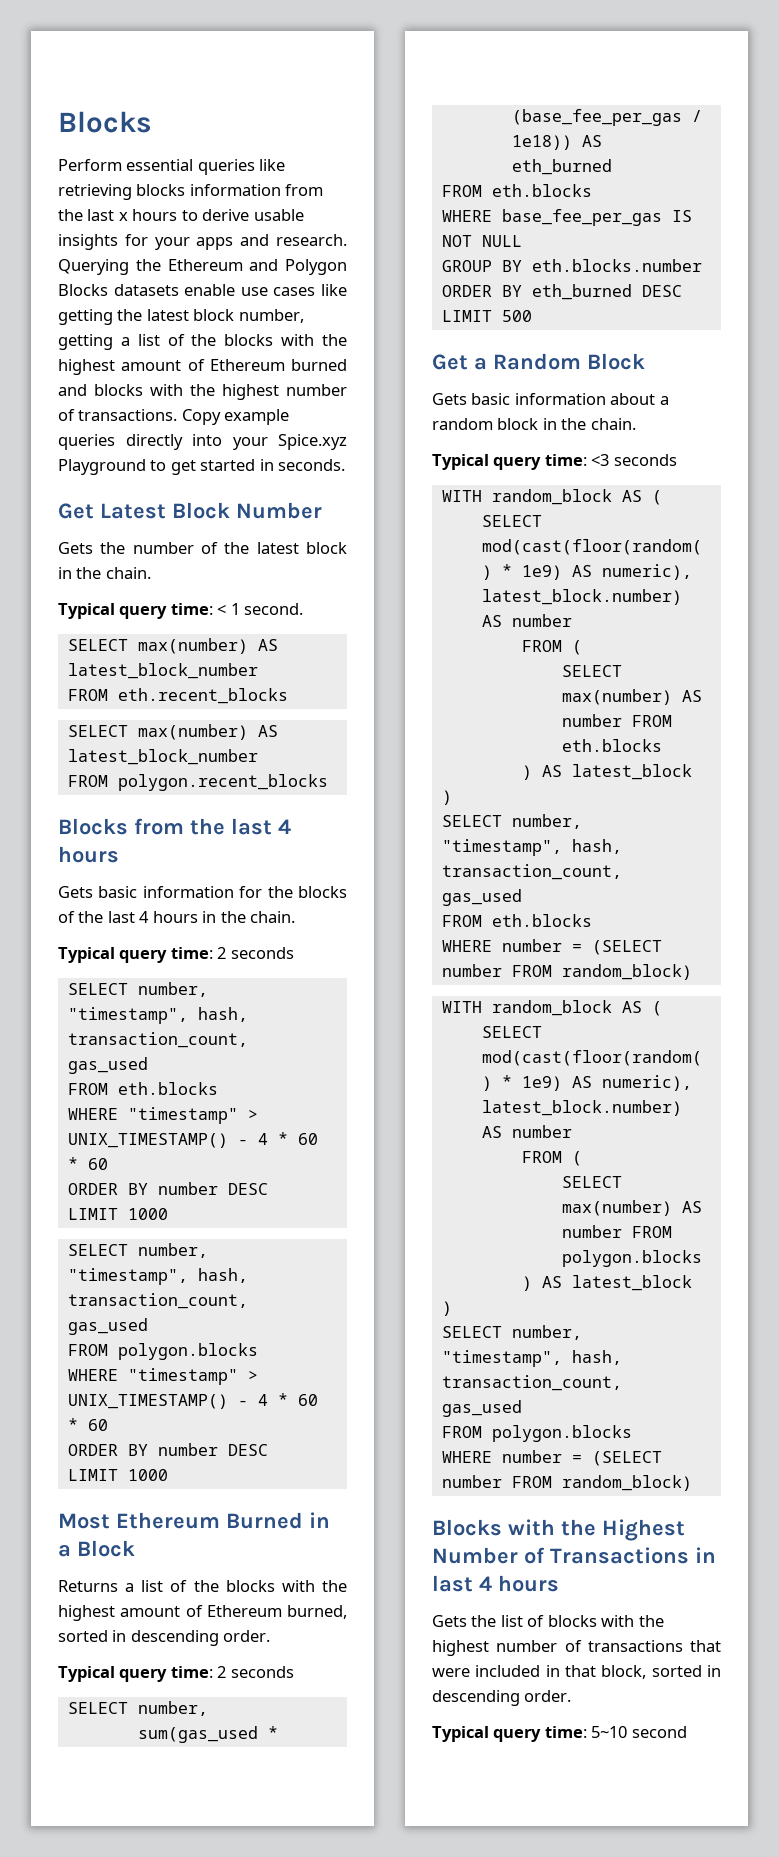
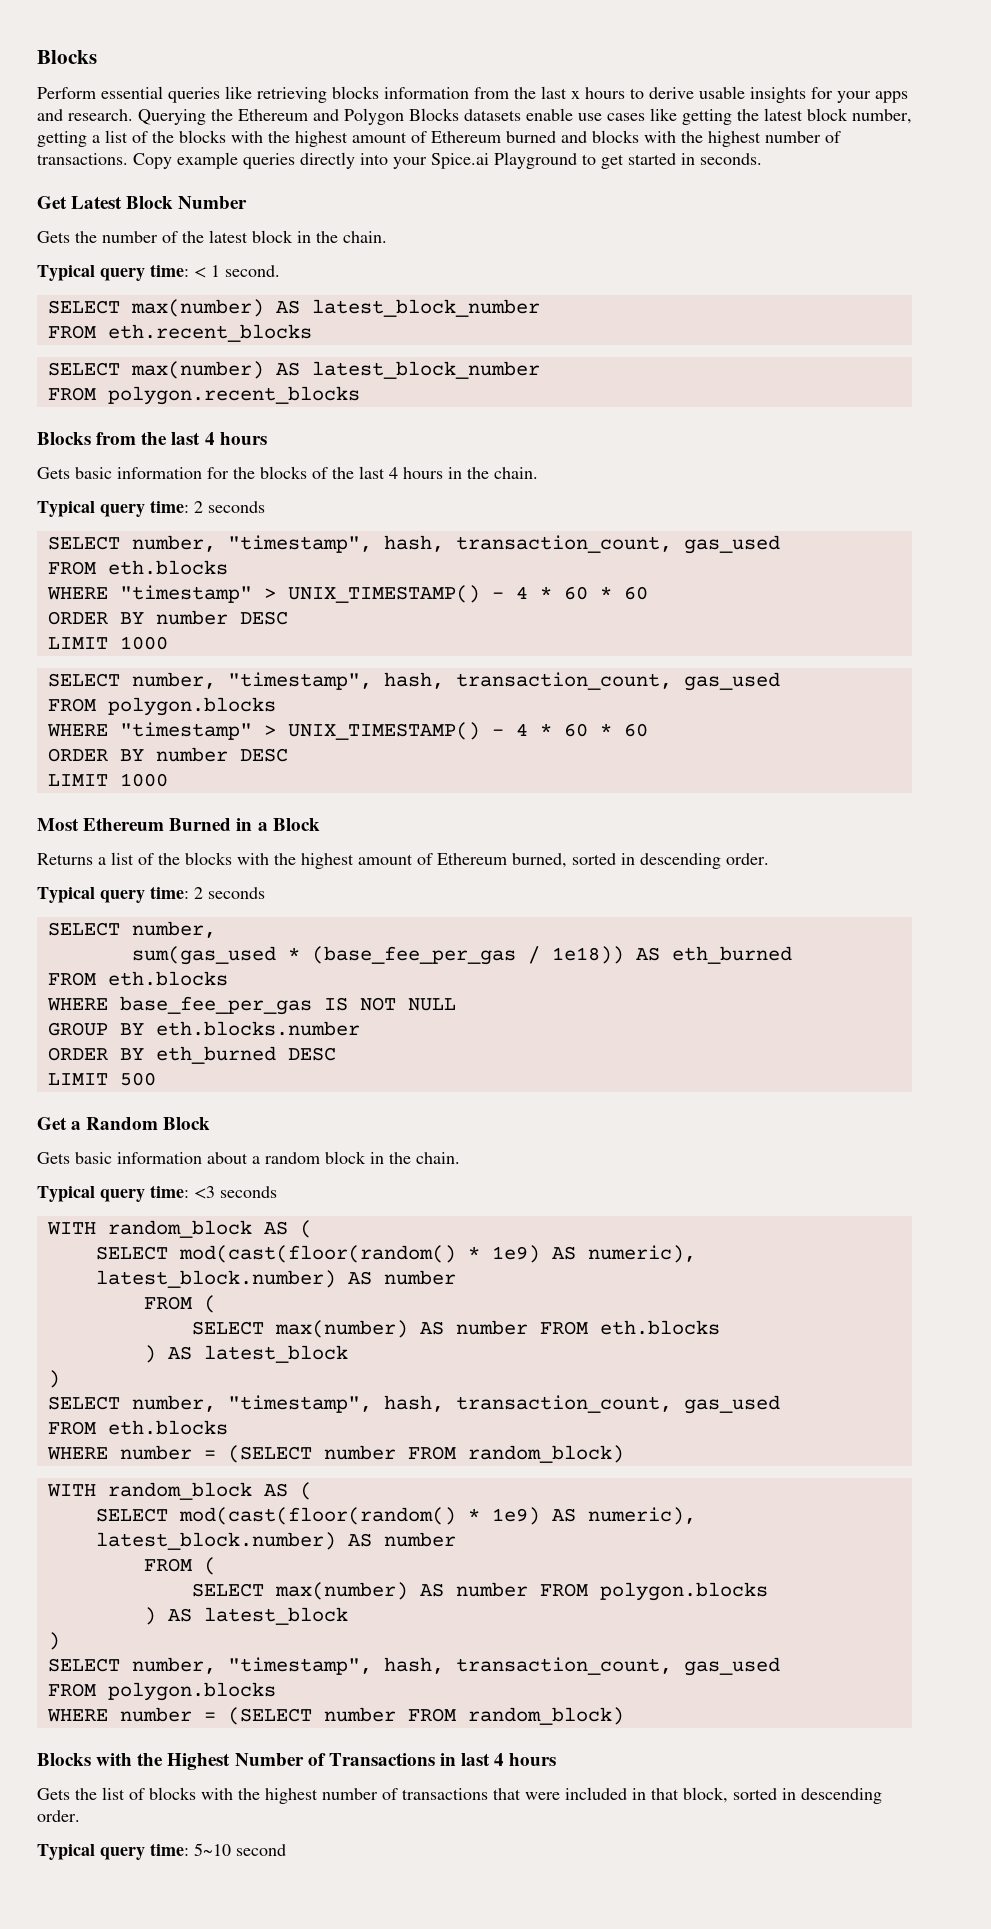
[278,434,347,450] Spice.xyz -> [431,153,489,169] Spice.ai

